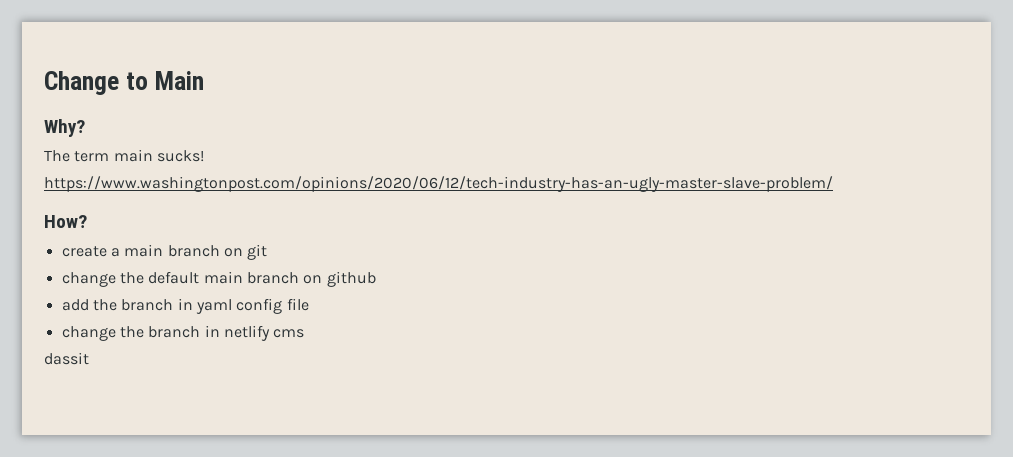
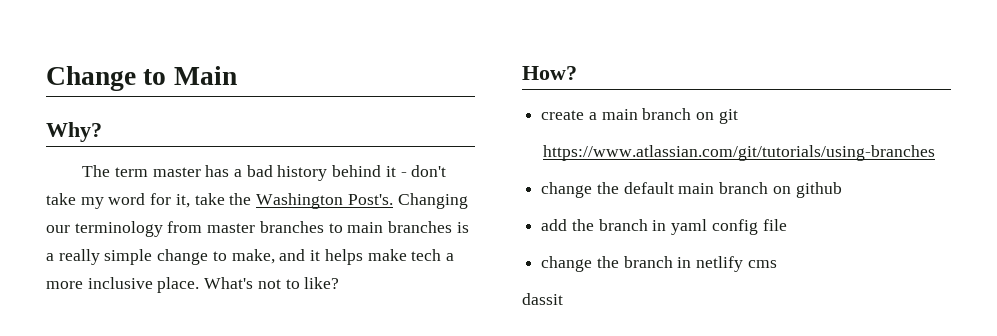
[113,149,204,162] [44,176,833,192] main sucks! // https://www.washingtonpost.com/opinions/2020/06/12/tech-industry-has-an-ugly-master-slave-problem/ -> [152,165,447,181] [46,193,468,209] [46,221,469,237] [46,249,454,265] [46,277,340,293] master has a bad history behind it - don't take my word for it, take the Washington Post's. Changing our terminology from master branches to main branches is a really simple change to make, and it helps make tech a more inclusive place. What's not to like?
(268, 252) none -> [543,145,936,161] // https://www.atlassian.com/git/tutorials/using-branches

